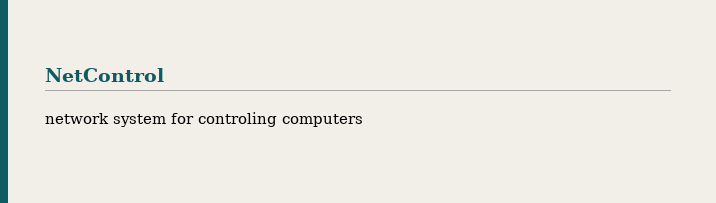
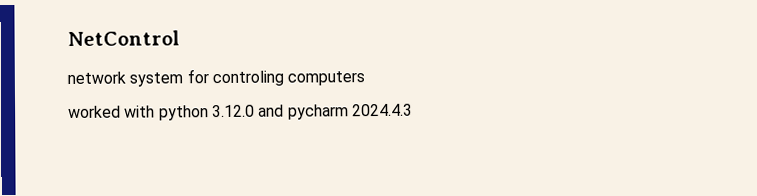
(363, 120) none -> [68,103,413,121] // worked with python 3.12.0 and pycharm 2024.4.3

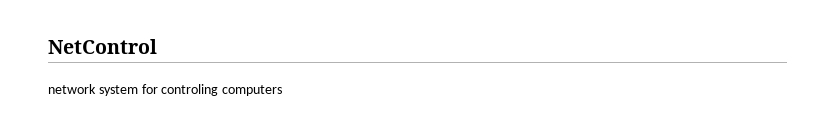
[68,103,413,121] // worked with python 3.12.0 and pycharm 2024.4.3 -> (283, 90) none

